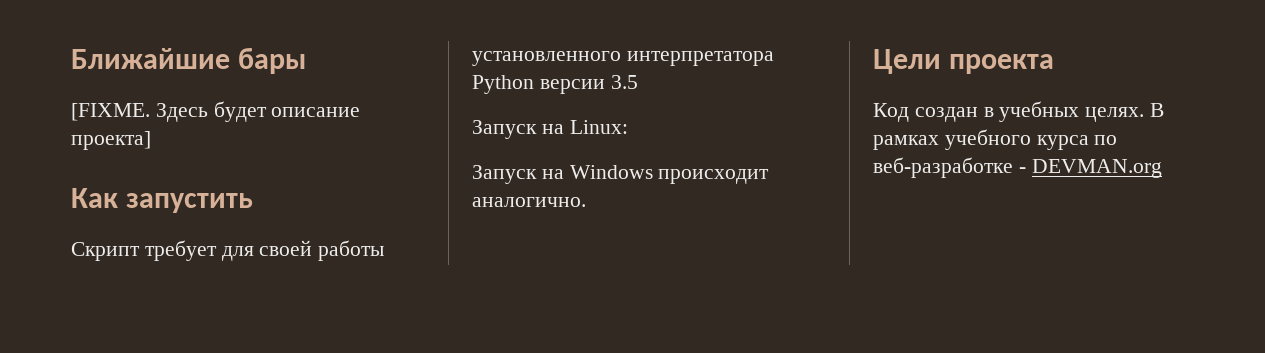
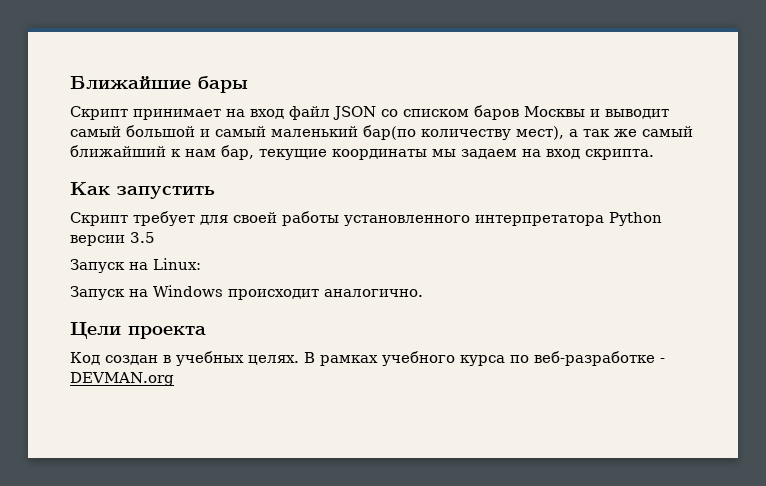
[71,101,361,122] [71,131,151,150] [FIXME. Здесь будет описание проекта] -> [70,105,669,120] [70,125,693,140] [70,145,654,160] Скрипт принимает на вход файл JSON со списком баров Москвы и выводит самый большой и самый маленький бар(по количеству мест), а так же самый ближайший к нам бар, текущие координаты мы задаем на вход скрипта.

